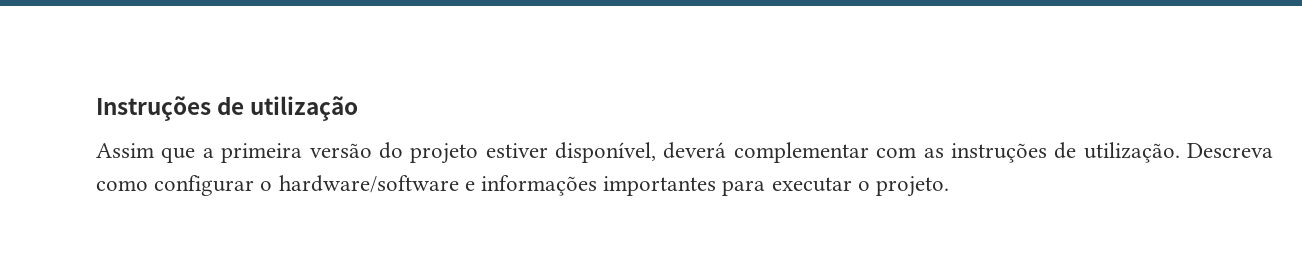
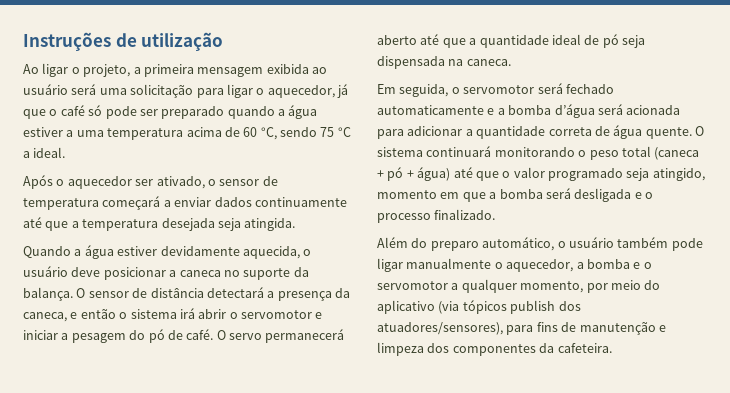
[96,142,1273,164] [96,175,950,197] Assim que a primeira versão do projeto estiver disponível, deverá complementar com as instruções de utilização. Descreva como configurar o hardware/software e informações importantes para executar o projeto. -> [23,63,327,77] [23,84,348,98] [23,105,318,119] [23,127,351,140] [23,147,66,158] [23,175,278,189] [23,196,347,210] [23,217,296,231] [23,245,312,259] [23,266,309,280] [23,287,350,301] [23,308,323,322] [23,329,345,343] [377,34,645,48] [377,56,511,69] [377,83,614,97] [377,104,681,118] [377,125,704,139] [377,146,700,160] [377,167,705,181] [377,188,653,202] [377,209,496,223] [377,237,703,251] [377,258,652,272] [377,279,661,293] [377,300,581,314] [377,322,666,335] [377,342,612,356] Ao ligar o projeto, a primeira mensagem exibida ao usuário será uma solicitação para ligar o aquecedor, já que o café só pode ser preparado quando a água estiver a uma temperatura acima de 60 °C, sendo 75 °C a ideal. // Após o aquecedor ser ativado, o sensor de temperatura começará a enviar dados continuamente até que a temperatura desejada seja atingida. // Quando a água estiver devidamente aquecida, o usuário deve posicionar a caneca no suporte da balança. O sensor de distância detectará a presença da caneca, e então o sistema irá abrir o servomotor e iniciar a pesagem do pó de café. O servo permanecerá aberto até que a quantidade ideal de pó seja dispensada na caneca. // Em seguida, o servomotor será fechado automaticamente e a bomba d’água será acionada para adicionar a quantidade correta de água quente. O sistema continuará monitorando o peso total (caneca + pó + água) até que o valor programado seja atingido, momento em que a bomba será desligada e o processo finalizado. // Além do preparo automático, o usuário também pode ligar manualmente o aquecedor, a bomba e o servomotor a qualquer momento, por meio do aplicativo (via tópicos publish dos atuadores/sensores), para fins de manutenção e limpeza dos componentes da cafeteira.

